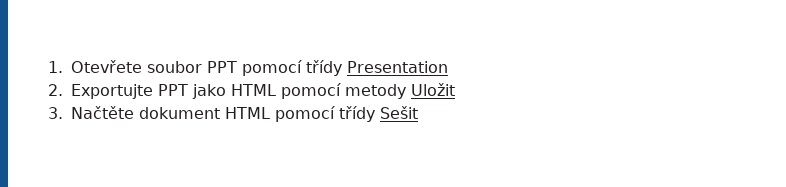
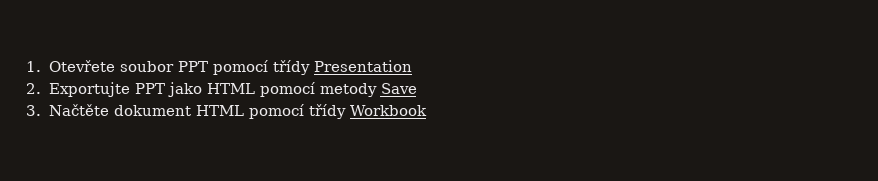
[411,83,455,96] Uložit -> [380,83,417,94] Save
[380,106,418,119] Sešit -> [349,105,428,116] Workbook

